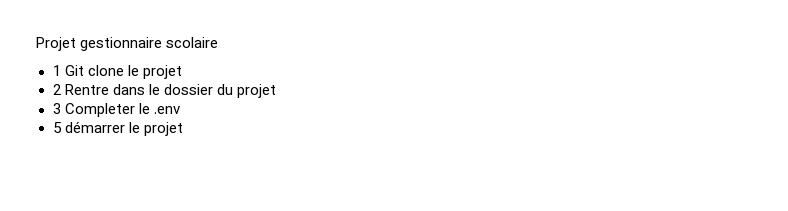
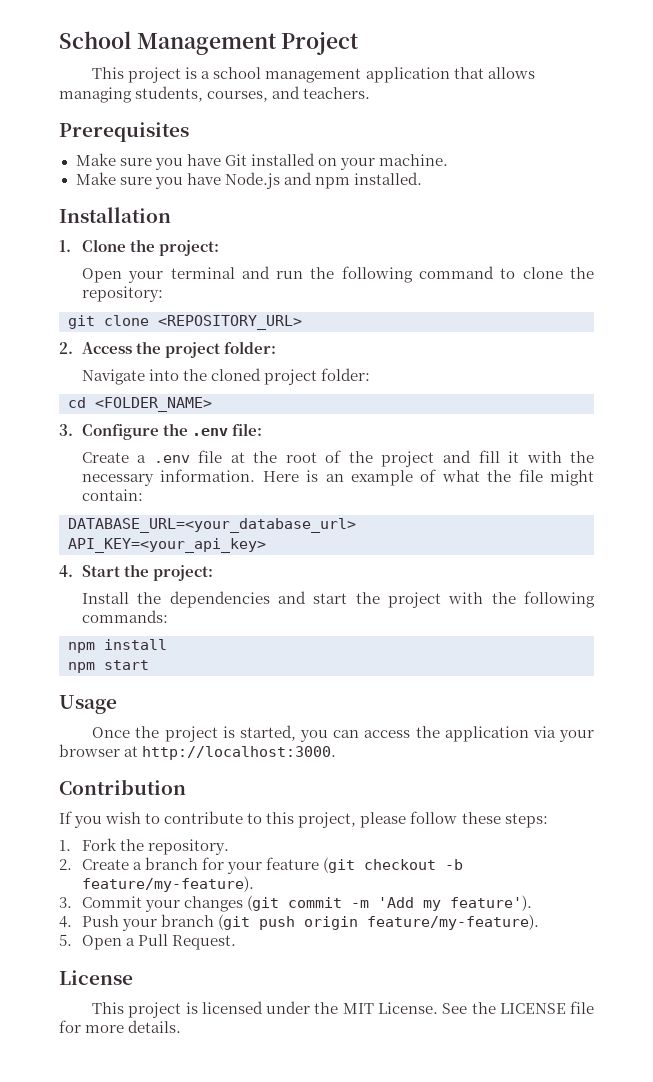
[36,37,219,51] [52,65,182,79] [52,84,276,98] [52,103,180,117] [52,121,183,136] Projet gestionnaire scolaire // 1 Git clone le projet // 2 Rentre dans le dossier du projet // 3 Completer le .env // 5 démarrer le projet -> [59,31,360,55] [92,67,535,83] [59,86,371,103] [59,122,189,142] [75,153,448,170] [75,172,422,189] [59,207,171,223] [59,239,220,256] [81,266,595,283] [81,286,163,302] [68,315,302,330] [59,341,277,358] [81,368,371,385] [68,397,212,412] [59,423,263,440] [81,450,595,467] [81,469,594,486] [81,489,143,501] [68,518,356,533] [68,538,266,553] [59,564,214,581] [81,591,595,608] [81,610,168,623] [68,639,167,653] [68,660,149,673] [59,695,117,714] [92,725,594,742] [59,744,337,760] [59,779,186,795] [59,811,548,828] [59,838,230,855] [59,857,464,874] [81,876,254,892] [59,895,533,912] [59,914,540,931] [59,934,237,950] [59,970,133,985] [92,1001,595,1018] [59,1020,182,1033] School Management Project // This project is a school management application that allows managing students, courses, and teachers. // Prerequisites // Make sure you have Git installed on your machine. // Make sure you have Node.js and npm installed. // Installation // 1. Clone the project: // Open your terminal and run the following command to clone the repository: // git clone <REPOSITORY_URL> // 2. Access the project folder: // Navigate into the cloned project folder: // cd <FOLDER_NAME> // 3. Configure the .env file: // Create a .env file at the root of the project and fill it with the necessary information. Here is an example of what the file might contain: // DATABASE_URL=<your_database_url> // API_KEY=<your_api_key> // 4. Start the project: // Install the dependencies and start the project with the following commands: // npm install // npm start // Usage // Once the project is started, you can access the application via your browser at http://localhost:3000. // Contribution // If you wish to contribute to this project, please follow these steps: // 1. Fork the repository. // 2. Create a branch for your feature (git checkout -b feature/my-feature). // 3. Commit your changes (git commit -m 'Add my feature'). // 4. Push your branch (git push origin feature/my-feature). // 5. Open a Pull Request. // License // This project is licensed under the MIT License. See the LICENSE file for more details.

